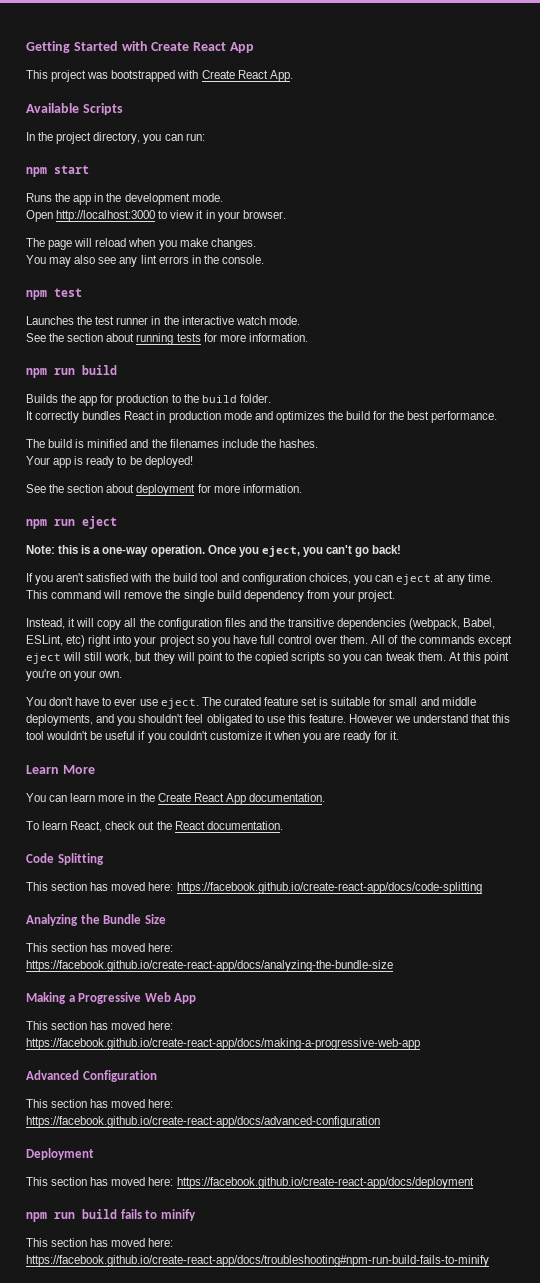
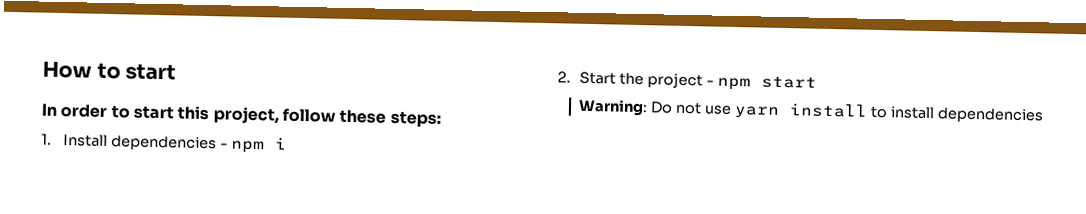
[26,41,254,53] [26,70,293,82] [26,103,123,115] [26,132,205,144] [26,165,89,177] [26,193,223,205] [26,210,286,222] [26,238,256,250] [26,255,264,267] [26,288,82,300] [26,316,300,325] [26,333,308,345] [26,365,117,378] [26,394,271,406] [26,411,498,423] [26,439,318,448] [26,456,193,468] [26,484,302,496] [26,516,117,529] [26,545,402,557] [26,573,493,585] [26,590,396,602] [26,618,496,630] [26,635,512,647] [26,652,509,664] [26,669,123,681] [26,697,476,709] [26,714,511,726] [26,731,400,743] [26,765,95,774] [26,793,325,805] [26,821,283,832] [26,853,104,865] [26,882,482,894] [26,914,166,926] [26,943,174,952] [26,960,393,972] [26,992,197,1004] [26,1021,174,1030] [26,1038,420,1050] [26,1070,157,1082] [26,1099,174,1108] [26,1116,380,1128] [26,1148,94,1160] [26,1177,474,1189] [26,1209,196,1222] [26,1238,174,1247] [26,1255,489,1267] Getting Started with Create React App // This project was bootstrapped with Create React App. // Available Scripts // In the project directory, you can run: // npm start // Runs the app in the development mode. // Open http://localhost:3000 to view it in your browser. // The page will reload when you make changes. // You may also see any lint errors in the console. // npm test // Launches the test runner in the interactive watch mode. // See the section about running tests for more information. // npm run build // Builds the app for production to the build folder. // It correctly bundles React in production mode and optimizes the build for the best performance. // The build is minified and the filenames include the hashes. // Your app is ready to be deployed! // See the section about deployment for more information. // npm run eject // Note: this is a one-way operation. Once you eject, you can't go back! // If you aren't satisfied with the build tool and configuration choices, you can eject at any time. This command will remove the single build dependency from your project. // Instead, it will copy all the configuration files and the transitive dependencies (webpack, Babel, ESLint, etc) right into your project so you have full control over them. All of the commands except eject will still work, but they will point to the copied scripts so you can tweak them. At this point you're on your own. // You don't have to ever use eject. The curated feature set is suitable for small and middle deployments, and you shouldn't feel obligated to use this feature. However we understand that this tool wouldn't be useful if you couldn't customize it when you are ready for it. // Learn More // You can learn more in the Create React App documentation. // To learn React, check out the React documentation. // Code Splitting // This section has moved here: https://facebook.github.io/create-react-app/docs/code-splitting // Analyzing the Bundle Size // This section has moved here: https://facebook.github.io/create-react-app/docs/analyzing-the-bundle-size // Making a Progressive Web App // This section has moved here: https://facebook.github.io/create-react-app/docs/making-a-progressive-web-app // Advanced Configuration // This section has moved here: https://facebook.github.io/create-react-app/docs/advanced-configuration // Deployment // This section has moved here: https://facebook.github.io/create-react-app/docs/deployment // npm run build fails to minify // This section has moved here: https://facebook.github.io/create-react-app/docs/troubleshooting#npm-run-build-fails-to-minify -> [42,61,177,81] [41,103,441,128] [41,133,287,154] [557,71,817,91] [578,98,1044,124] How to start // In order to start this project, follow these steps: // 1. Install dependencies - npm i // 2. Start the project - npm start // Warning: Do not use yarn install to install dependencies

